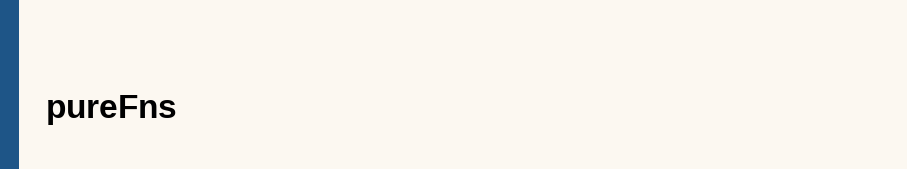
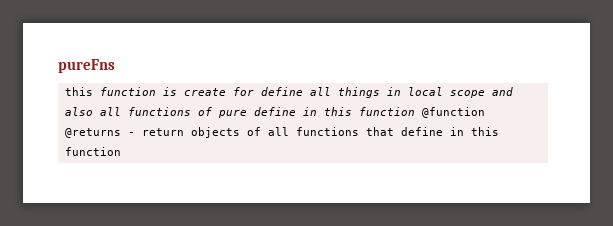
(177, 110) none -> [65,87,514,98] [65,107,486,118] [65,127,500,138] [65,147,122,156] // this function is create for define all things in local scope and also all functions of pure define in this function @function @returns - return objects of all functions that define in this function

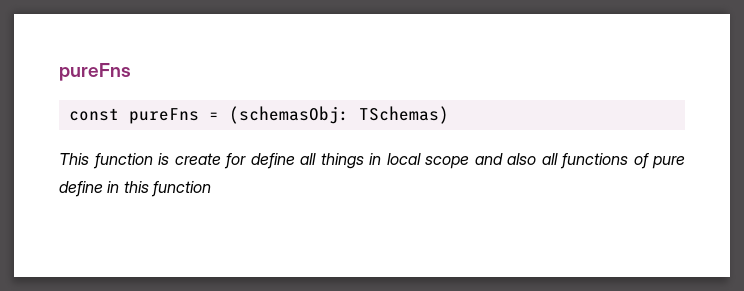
[65,87,94,96] this -> [68,106,449,124] [59,153,89,165] const pureFns = (schemasObj: TSchemas) // This
[422,107,486,118] [65,127,500,138] [65,147,122,156] @function @returns - return objects of all functions that define in this function -> (212, 189) none

